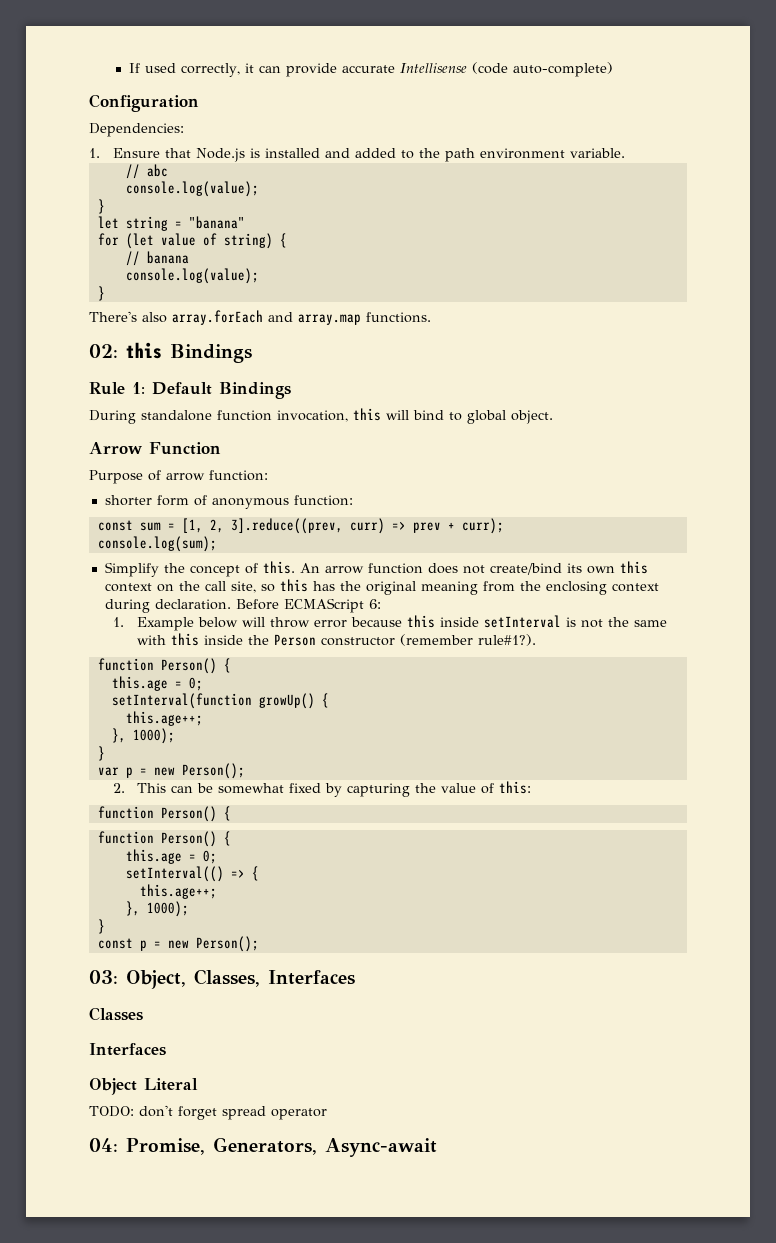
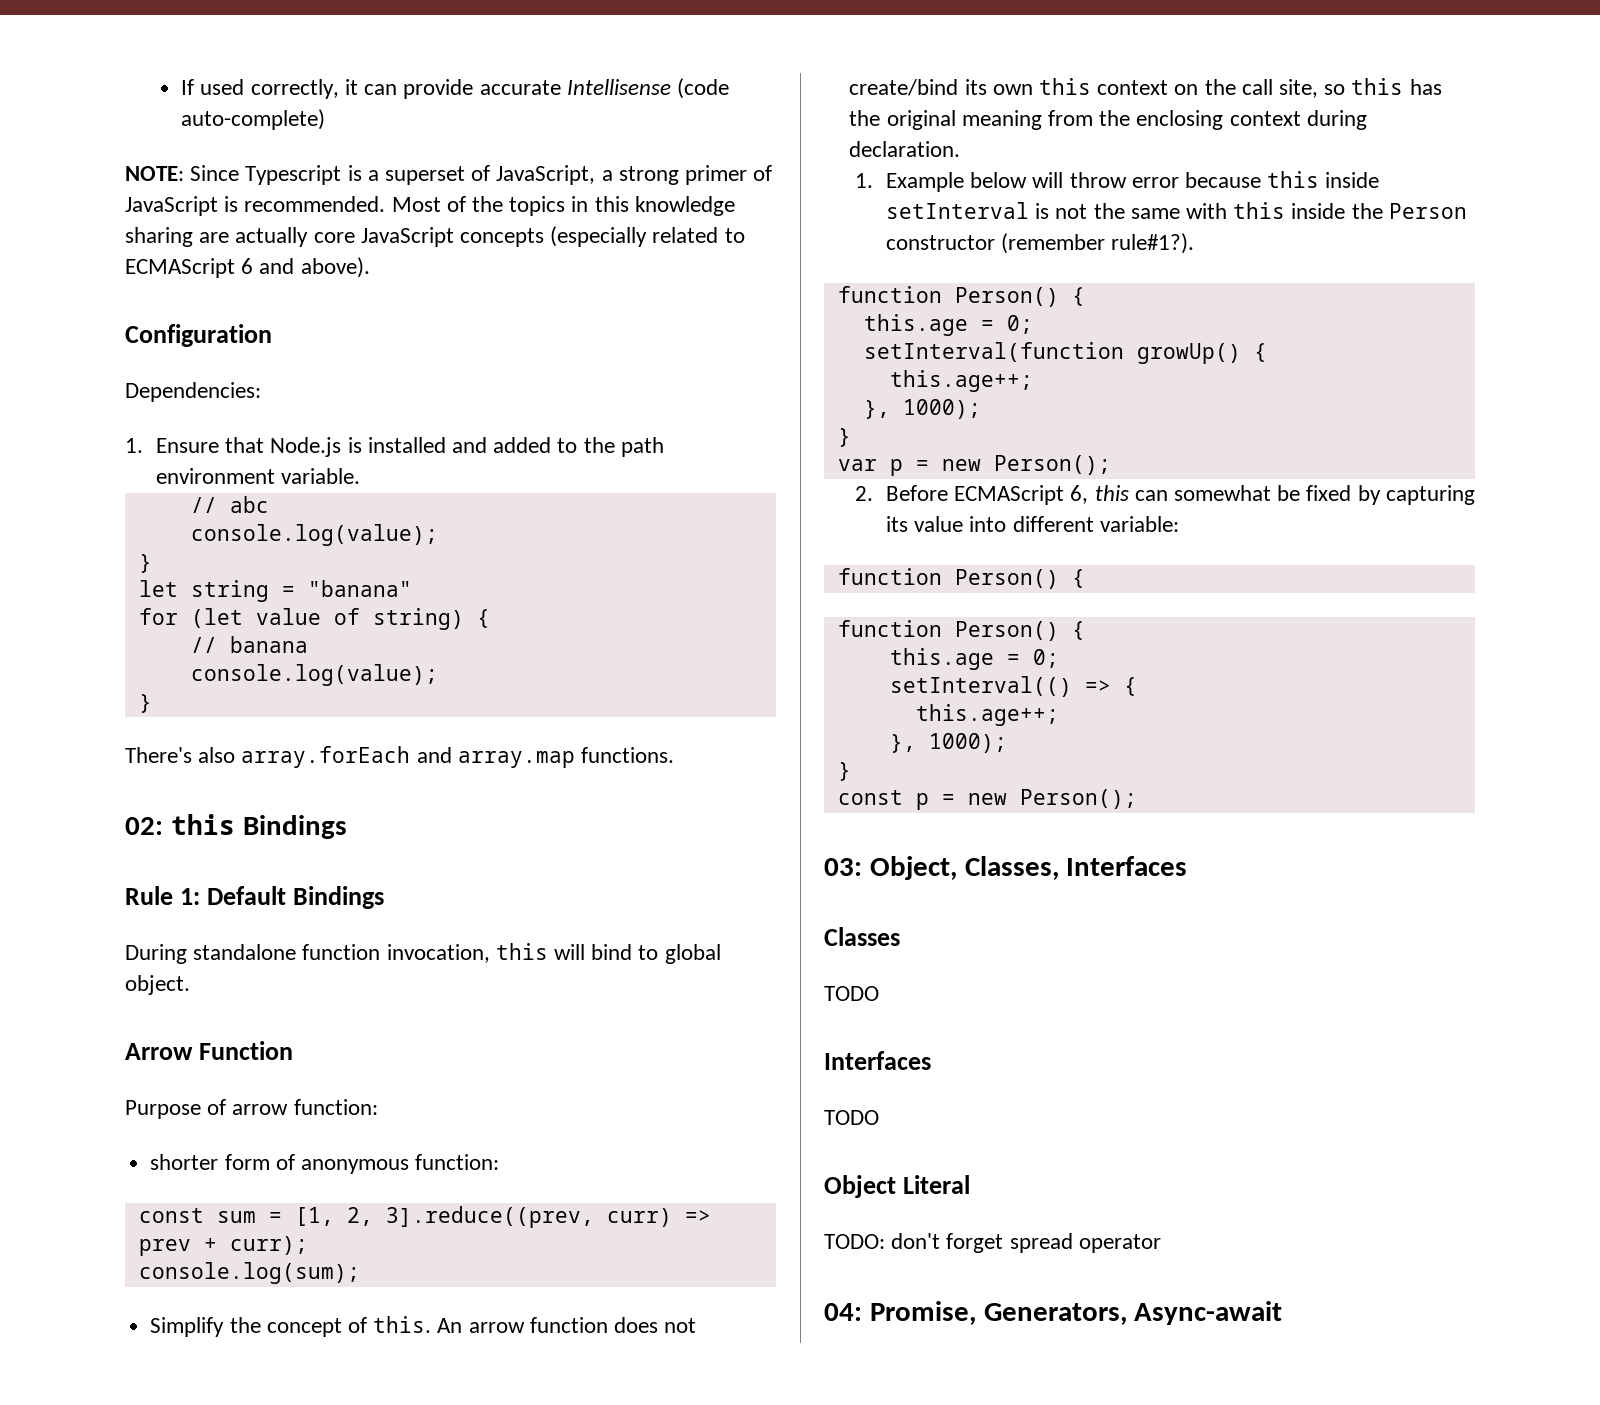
(613, 69) none -> [125,165,773,185] [125,196,735,216] [125,226,745,247] [125,257,370,278] // NOTE: Since Typescript is a superset of JavaScript, a strong primer of JavaScript is recommended. Most of the topics in this knowledge sharing are actually core JavaScript concepts (especially related to ECMAScript 6 and above).
[235,598,381,613] Before ECMAScript 6: -> (961, 149) none
[136,781,531,797] This can be somewhat fixed by capturing the value of this: -> [885,485,1475,505] [885,516,1179,532] Before ECMAScript 6, this can somewhat be fixed by capturing its value into different variable:
[89,1043,166,1056] // Interfaces -> [824,986,879,1001] [824,1051,931,1070] [824,1110,879,1125] // TODO // Interfaces // TODO

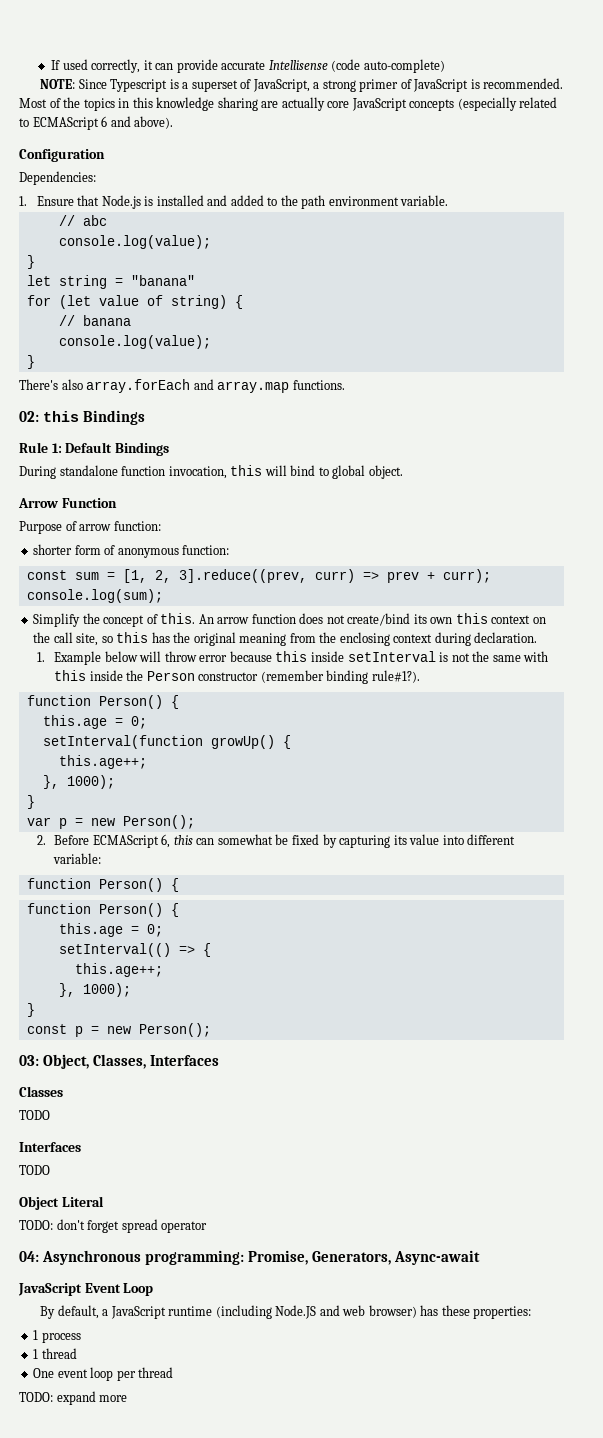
(1106, 243) none -> [326,670,369,684] binding
(862, 1312) none -> [41,1250,244,1265] Asynchronous programming:
(1283, 1313) none -> [18,1283,154,1296] [40,1305,532,1319] [33,1330,81,1343] [33,1348,77,1359] [33,1367,174,1381] [19,1391,128,1405] // JavaScript Event Loop // By default, a JavaScript runtime (including Node.JS and web browser) has these properties: // 1 process // 1 thread // One event loop per thread // TODO: expand more

